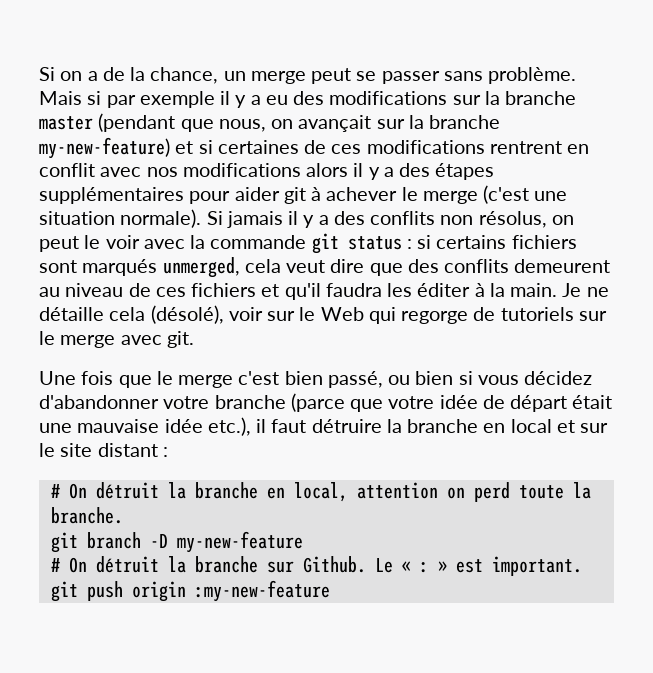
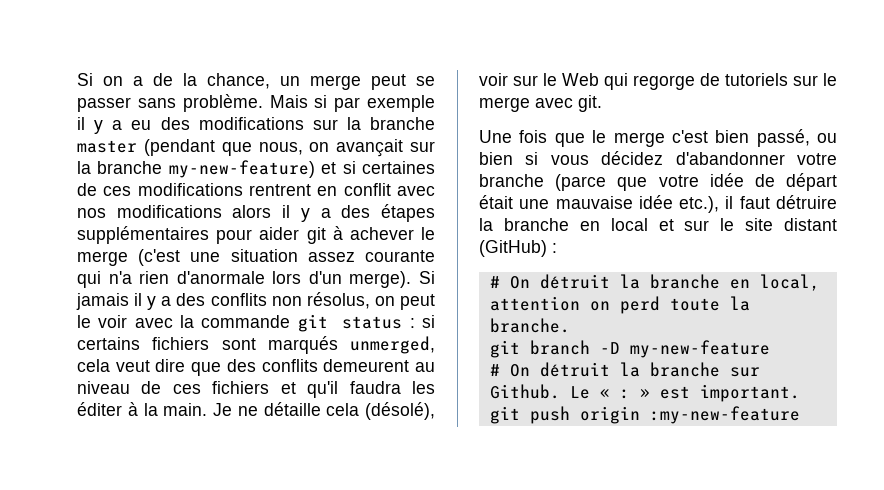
[120,209,202,228] normale). -> [307,250,435,262] [77,271,412,288] assez courante qui n'a rien d'anormale lors d'un merge).
(158, 450) none -> [479,240,547,257] (GitHub)

